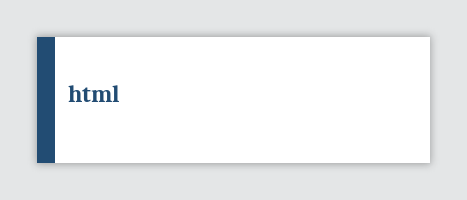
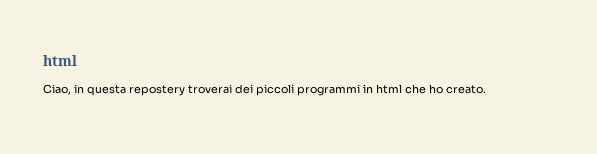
[68,85,119,102] html -> [43,55,77,66] [43,84,486,96] html // Ciao, in questa repostery troverai dei piccoli programmi in html che ho creato.

